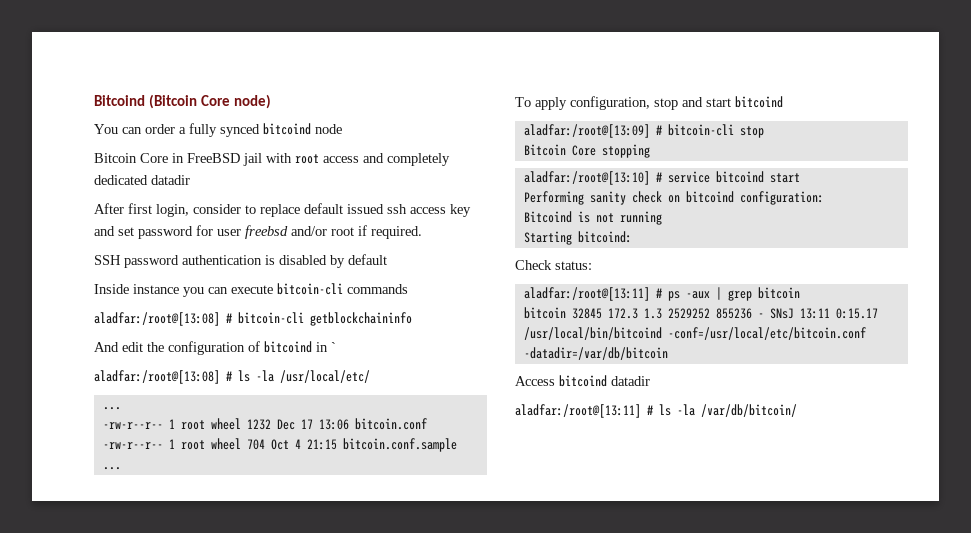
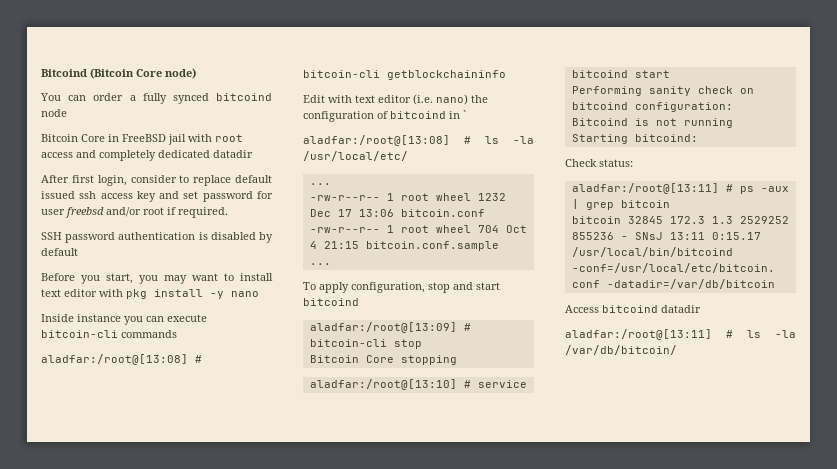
(387, 259) none -> [41,273,273,284] [41,289,259,299] // Before you start, you may want to install text editor with pkg install -y nano
[94,342,143,352] And edit -> [303,94,468,105] Edit with text editor (i.e. nano)

